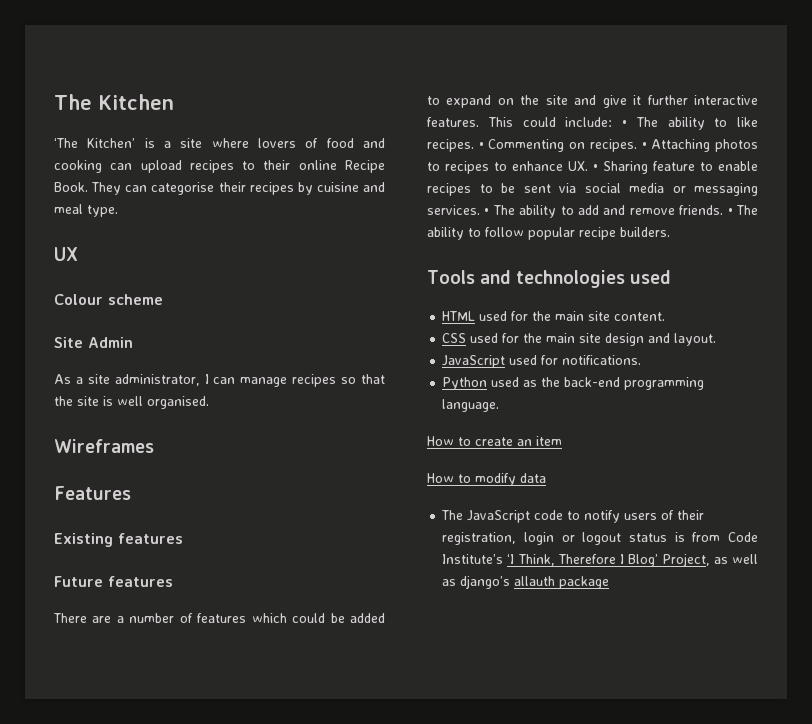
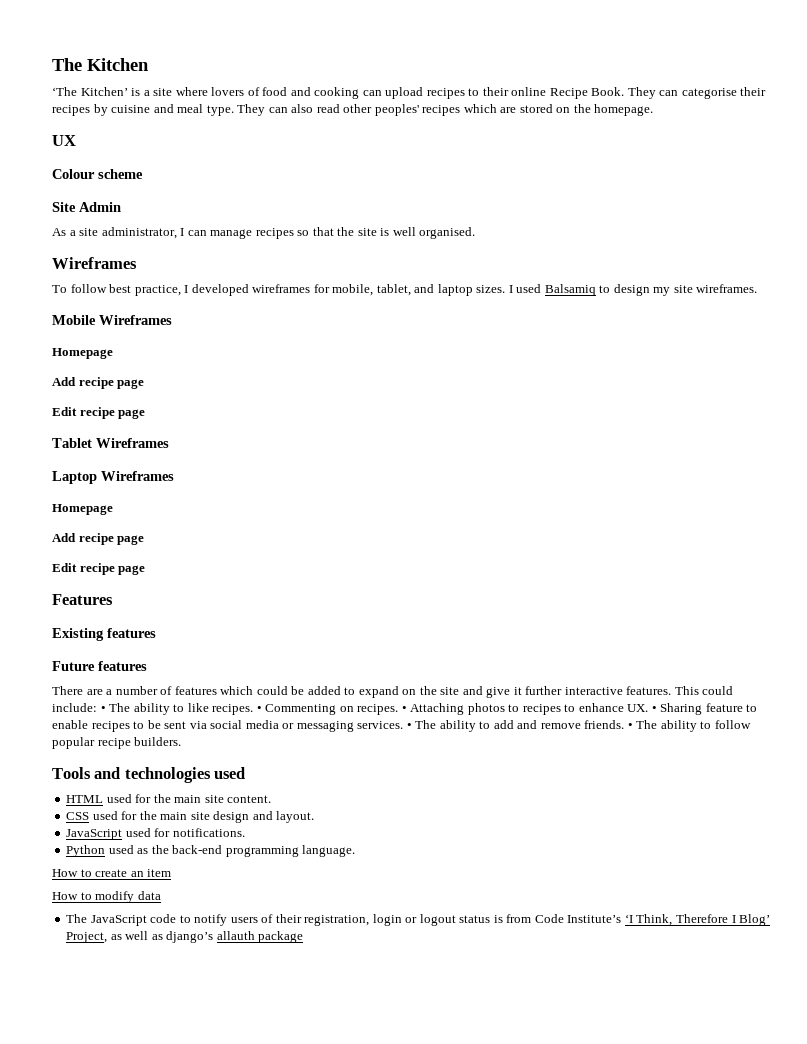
(118, 211) none -> [237,104,654,116] They can also read other peoples' recipes which are stored on the homepage.
(154, 446) none -> [52,284,758,296] [52,315,172,325] [52,348,113,359] [52,377,145,389] [52,407,146,419] [52,438,169,448] [52,471,174,484] [52,504,113,515] [52,533,145,545] [52,563,146,575] // To follow best practice, I developed wireframes for mobile, tablet, and laptop sizes. I used Balsamiq to design my site wireframes. // Mobile Wireframes // Homepage // Add recipe page // Edit recipe page // Tablet Wireframes // Laptop Wireframes // Homepage // Add recipe page // Edit recipe page

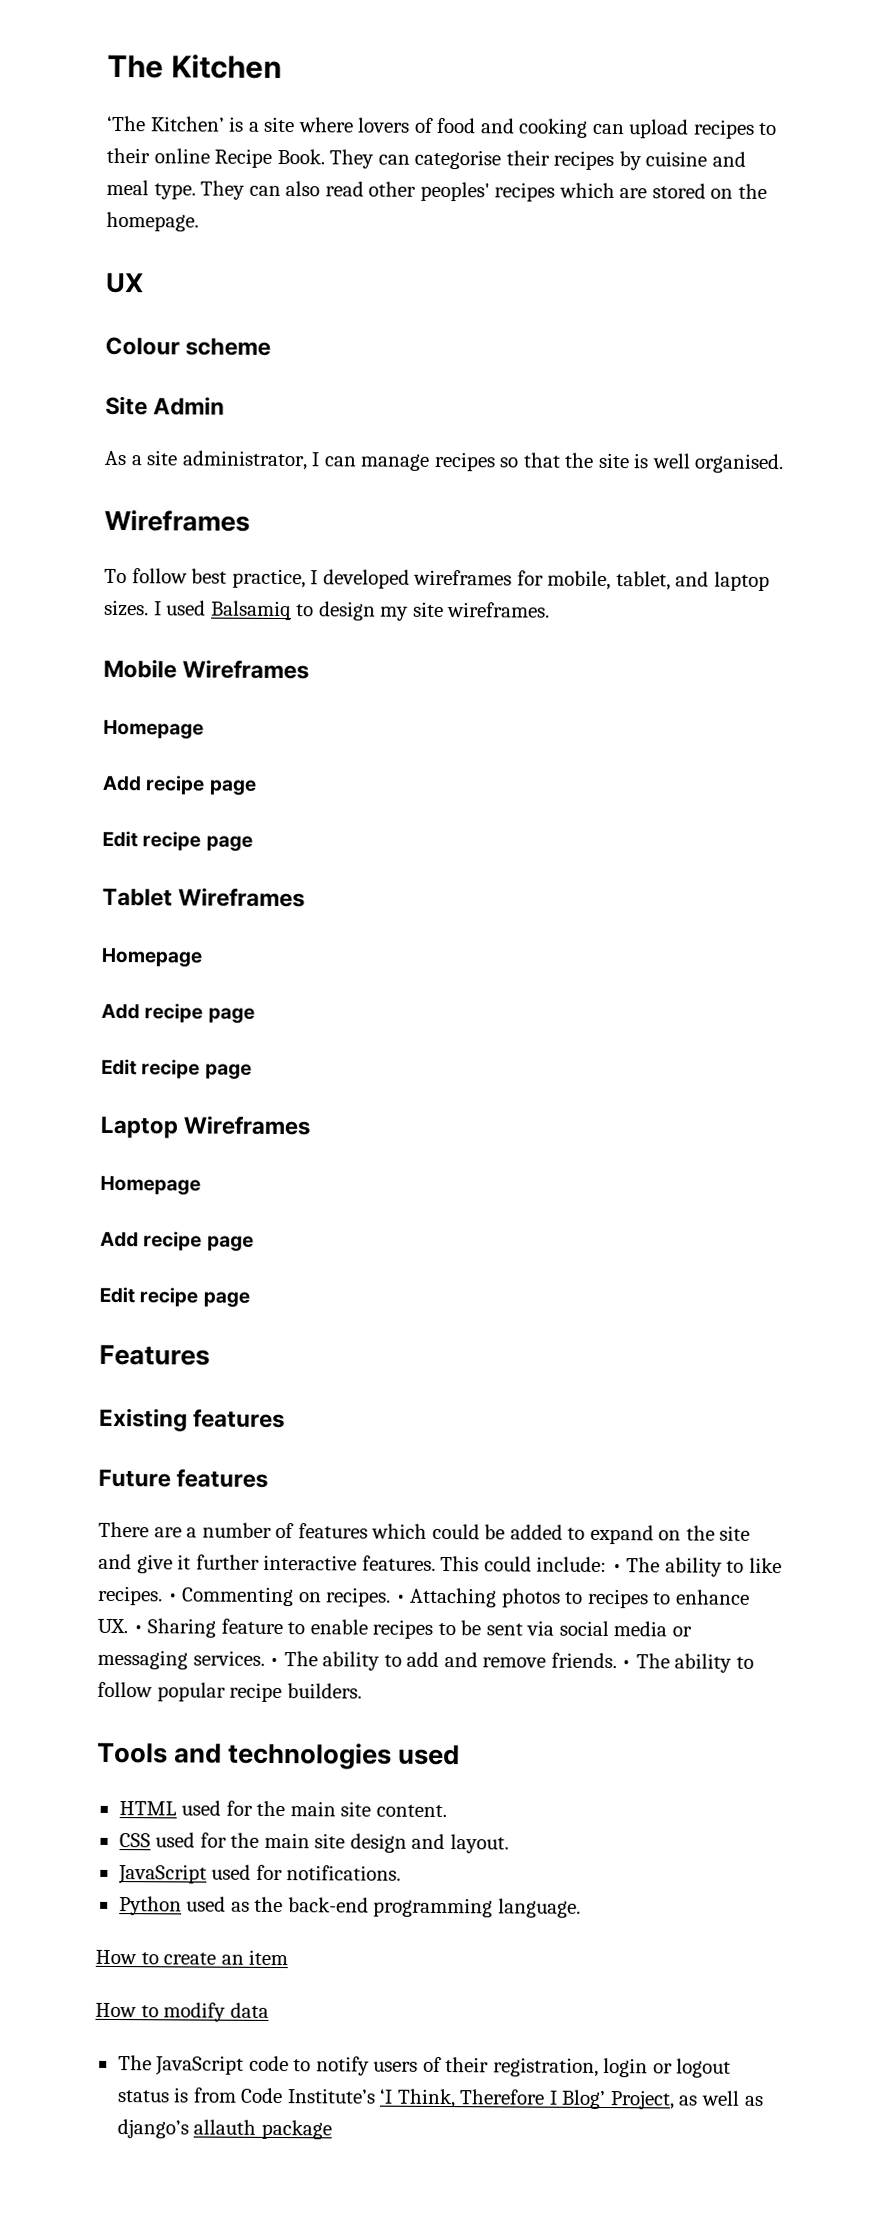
(169, 443) none -> [101,947,203,968] [101,1003,255,1024] [101,1058,252,1080] // Homepage // Add recipe page // Edit recipe page

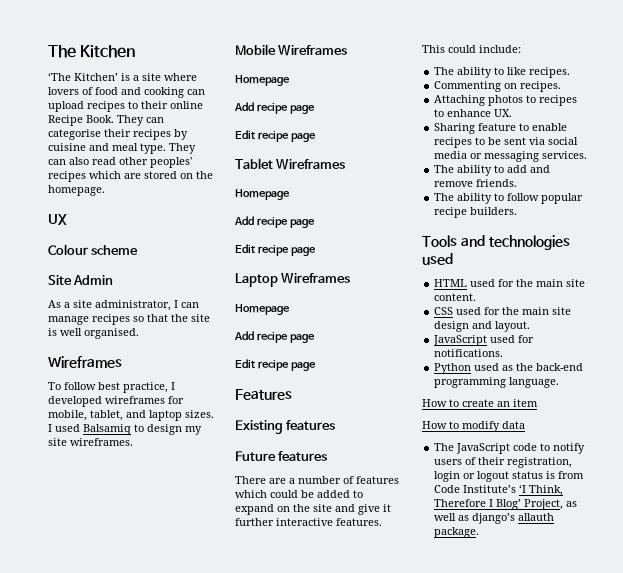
[611,1564,622,1573] • -> (521, 49) //
[167,1593,178,1602] • -> (571, 72) //
[395,1594,406,1603] • -> (562, 86) //
[132,1625,143,1634] • -> (513, 113) //
[269,1657,280,1667] • -> (588, 155) //
[621,1660,632,1669] • -> (518, 183) //
[260,2119,332,2140] package -> [434,527,480,538] package.

